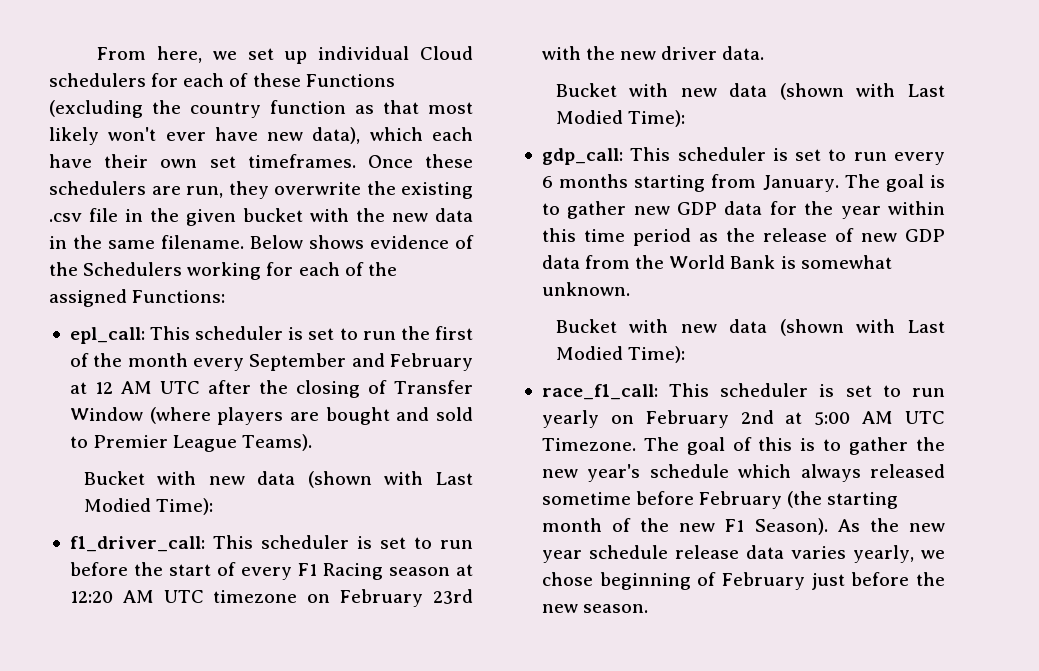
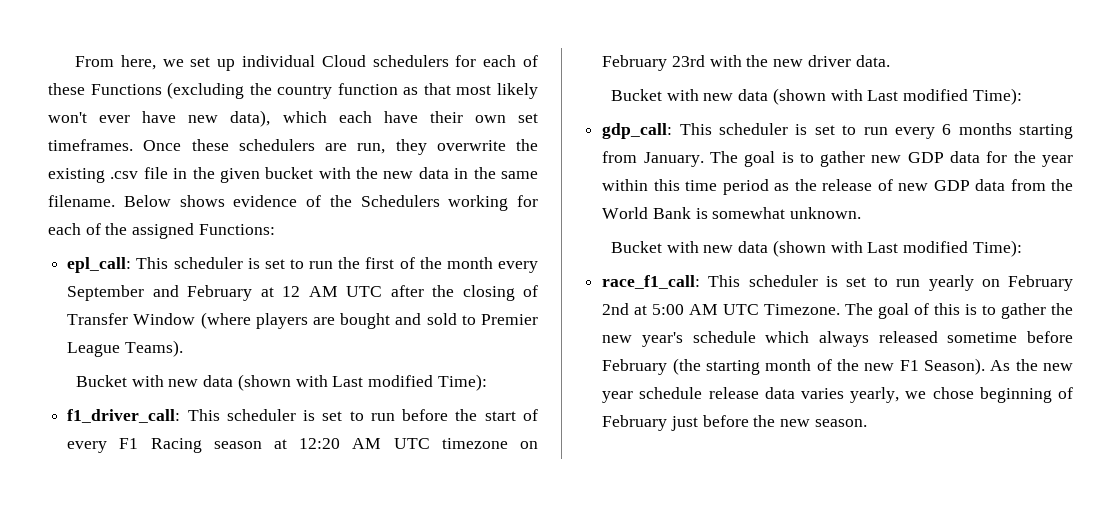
[83,498,151,512] Modied -> [367,375,433,387] modified
[555,110,623,124] Modied -> [902,89,968,101] modified
[555,346,623,360] Modied -> [902,241,968,253] modified

